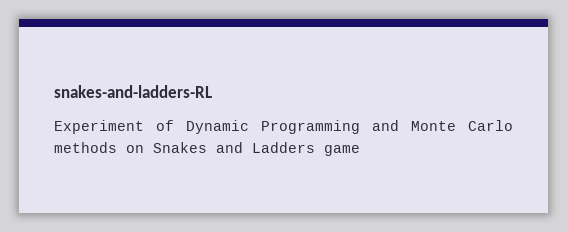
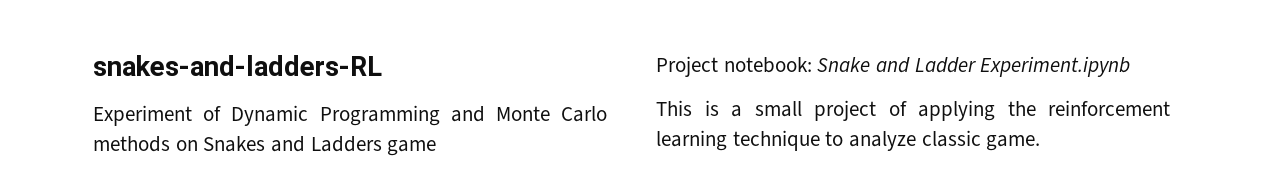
(360, 150) none -> [656,56,1131,77] [656,100,1170,121] [656,130,1041,151] // Project notebook: Snake and Ladder Experiment.ipynb // This is a small project of applying the reinforcement learning technique to analyze classic game.

